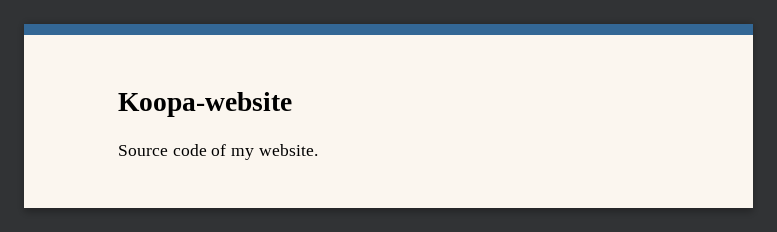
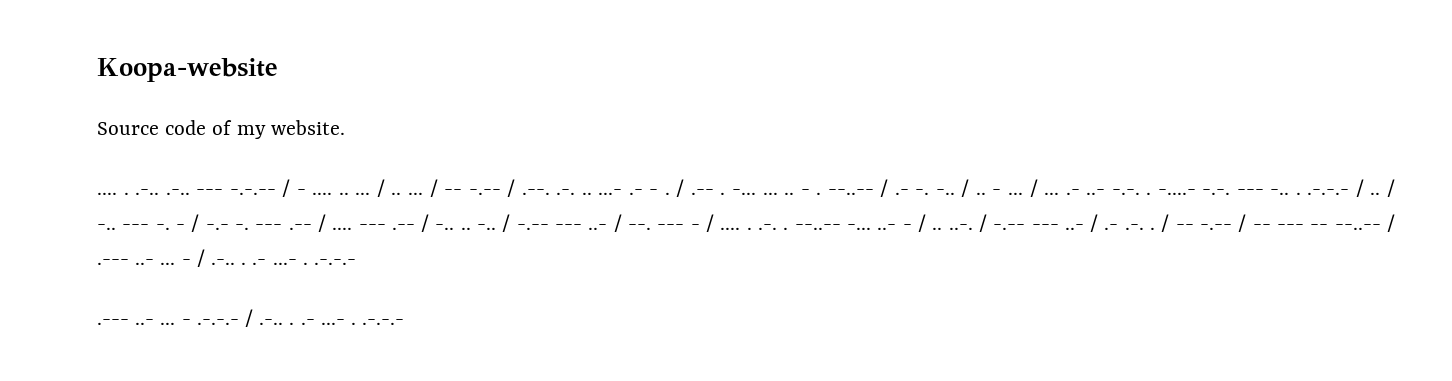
(318, 150) none -> [97,179,1396,197] [97,214,1395,232] [97,249,357,267] [97,309,405,327] // .... . .-.. .-.. --- -.-.-- / - .... .. ... / .. ... / -- -.-- / .--. .-. .. ...- .- - . / .-- . -... ... .. - . --..-- / .- -. -.. / .. - ... / ... .- ..- -.-. . -....- -.-. --- -.. . .-.-.- / .. / -.. --- -. - / -.- -. --- .-- / .... --- .-- / -.. .. -.. / -.-- --- ..- / --. --- - / .... . .-. . --..-- -... ..- - / .. ..-. / -.-- --- ..- / .- .-. . / -- -.-- / -- --- -- --..-- / .--- ..- ... - / .-.. . .- ...- . .-.-.- // .--- ..- ... - .-.-.- / .-.. . .- ...- . .-.-.-

